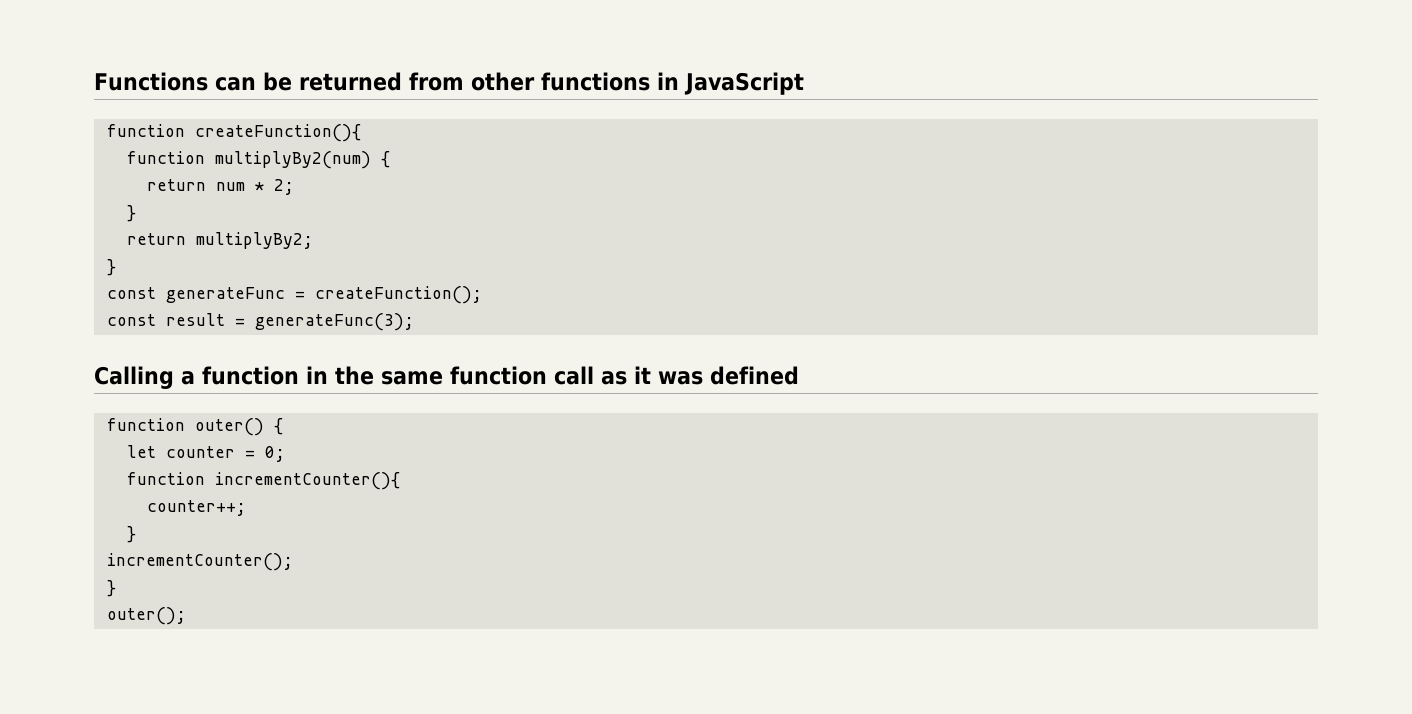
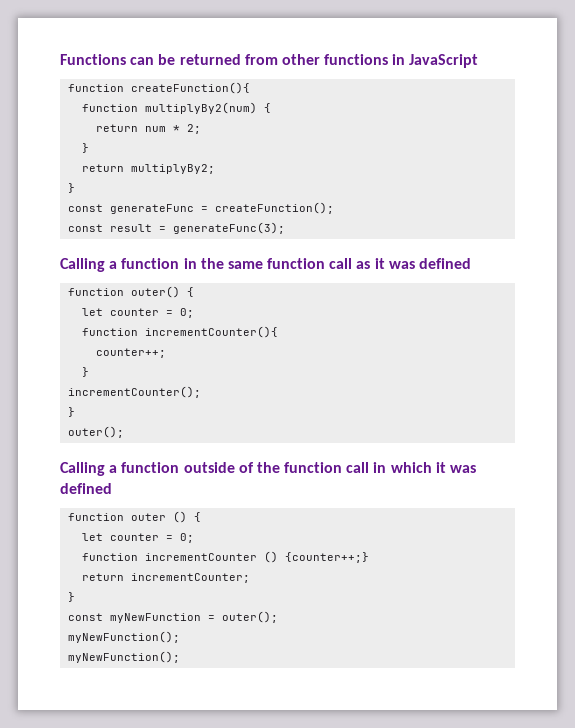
(186, 616) none -> [60,462,477,476] [60,483,112,494] [67,511,201,523] [81,533,194,543] [81,551,369,563] [81,573,250,583] [67,592,75,602] [67,611,278,623] [67,631,180,643] [67,651,180,663] // Calling a function outside of the function call in which it was defined // function outer () { // let counter = 0; // function incrementCounter () {counter++;} // return incrementCounter; // } // const myNewFunction = outer(); // myNewFunction(); // myNewFunction();

